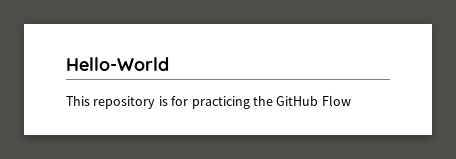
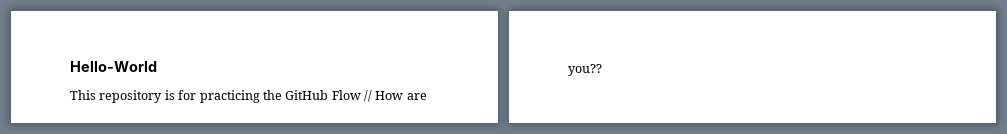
(351, 100) none -> [364,90,427,102] [568,64,602,76] // How are you??

